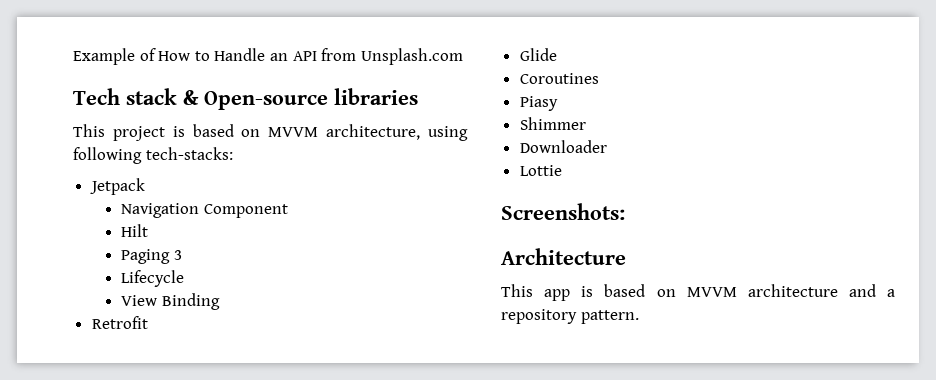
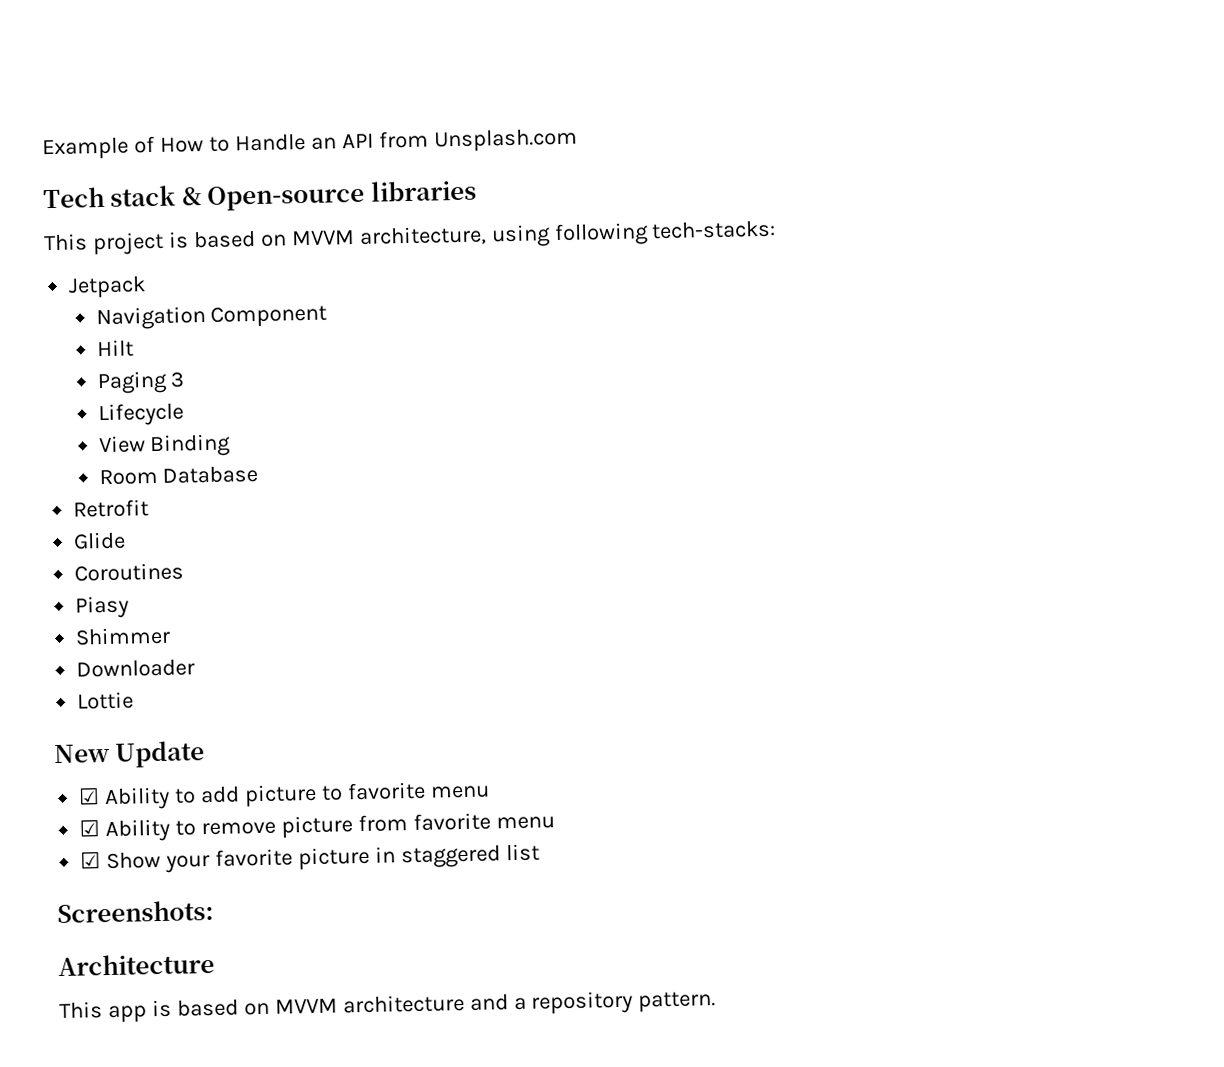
(220, 301) none -> [98,465,259,486] // Room Database
(562, 170) none -> [54,740,206,768] [78,781,490,811] [79,812,555,843] [80,843,540,873] // New Update // ☑ Ability to add picture to favorite menu // ☑ Ability to remove picture from favorite menu // ☑ Show your favorite picture in staggered list

